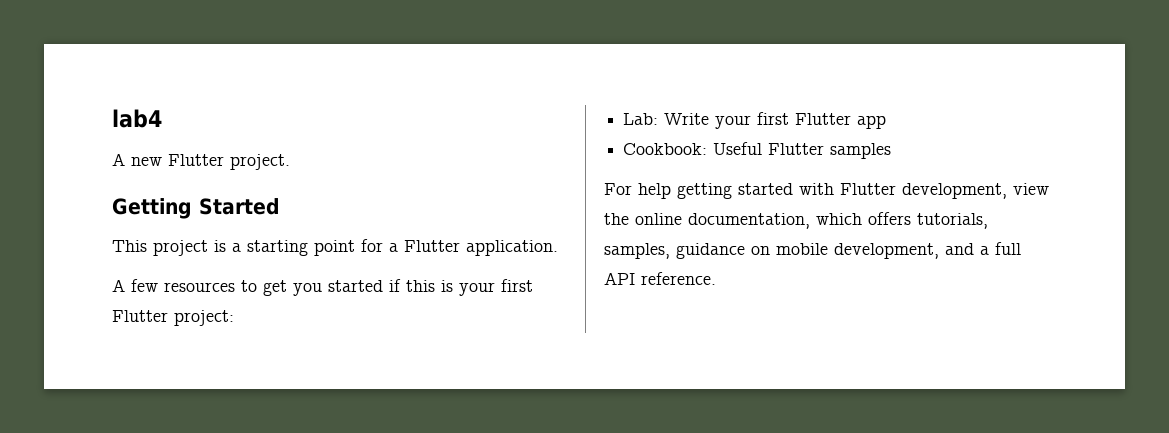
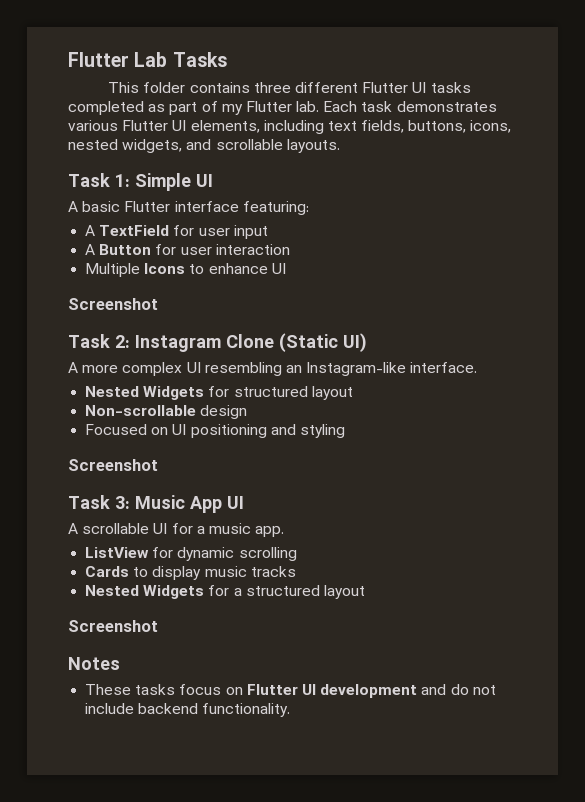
[112,109,162,128] [112,153,290,170] [112,198,280,219] [112,239,558,256] [112,279,533,296] [112,310,234,326] [623,112,887,129] [623,142,892,159] [604,183,1049,199] [604,212,988,229] [604,242,1021,259] [604,272,716,285] lab4 // A new Flutter project. // Getting Started // This project is a starting point for a Flutter application. // A few resources to get you started if this is your first Flutter project: // Lab: Write your first Flutter app // Cookbook: Useful Flutter samples // For help getting started with Flutter development, view the online documentation, which offers tutorials, samples, guidance on mobile development, and a full API reference. -> [68,52,227,67] [108,82,471,93] [68,101,497,115] [68,120,512,134] [68,139,340,153] [68,173,213,191] [68,201,309,215] [85,225,268,239] [85,244,290,255] [85,263,286,277] [68,298,158,310] [68,333,367,352] [68,362,478,376] [85,386,353,400] [85,405,248,419] [85,424,345,438] [68,459,158,471] [68,495,244,513] [68,523,285,537] [85,547,297,561] [85,566,296,580] [85,585,365,599] [68,620,158,632] [68,657,120,670] [85,684,496,698] [85,703,291,717] Flutter Lab Tasks // This folder contains three different Flutter UI tasks completed as part of my Flutter lab. Each task demonstrates various Flutter UI elements, including text fields, buttons, icons, nested widgets, and scrollable layouts. // Task 1: Simple UI // A basic Flutter interface featuring: // A TextField for user input // A Button for user interaction // Multiple Icons to enhance UI // Screenshot // Task 2: Instagram Clone (Static UI) // A more complex UI resembling an Instagram-like interface. // Nested Widgets for structured layout // Non-scrollable design // Focused on UI positioning and styling // Screenshot // Task 3: Music App UI // A scrollable UI for a music app. // ListView for dynamic scrolling // Cards to display music tracks // Nested Widgets for a structured layout // Screenshot // Notes // These tasks focus on Flutter UI development and do not include backend functionality.

